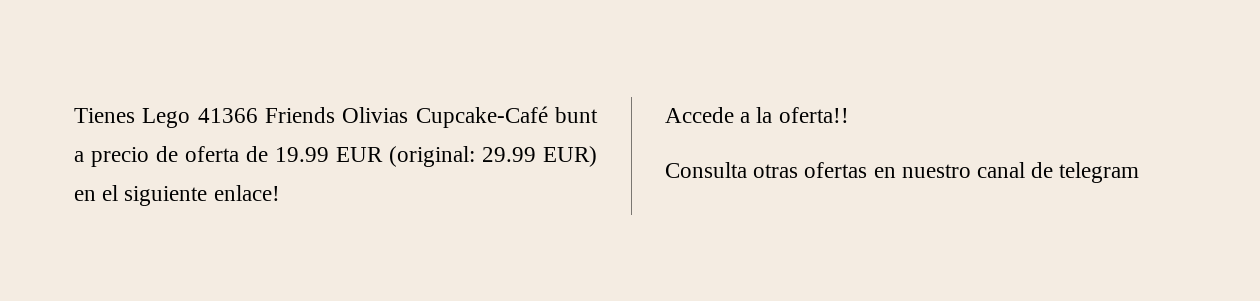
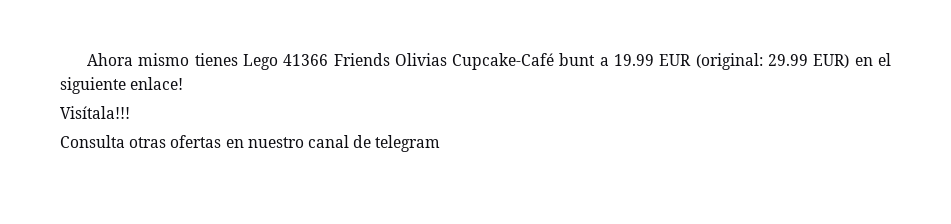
[74,108,135,123] Tienes -> [86,53,238,66] Ahora mismo tienes
[91,146,268,167] precio de oferta de -> (609, 61) none
[665,107,849,123] Accede a la oferta!! -> [60,106,130,119] Visítala!!!

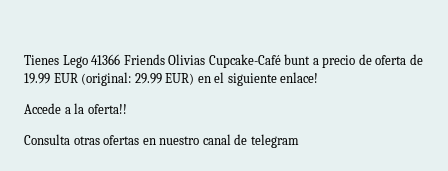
[86,53,238,66] Ahora mismo tienes -> [24,55,59,65] Tienes
(609, 61) none -> [322,54,423,68] precio de oferta de
[60,106,130,119] Visítala!!! -> [24,103,127,114] Accede a la oferta!!

